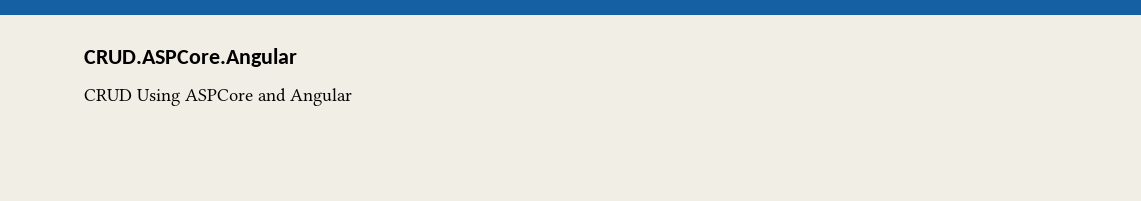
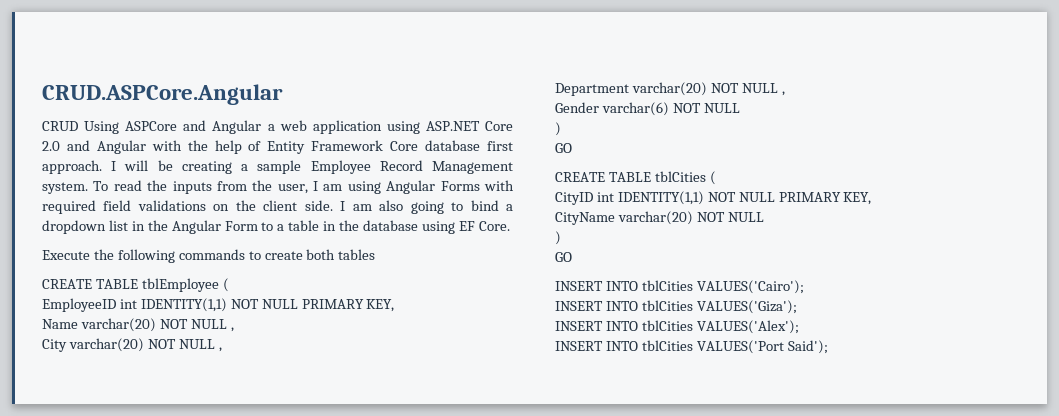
(352, 97) none -> [267,120,513,134] [42,140,514,154] [42,160,513,174] [42,180,514,194] [42,200,513,214] [42,220,510,234] [42,249,376,263] [42,278,229,292] [42,298,395,312] [42,318,234,332] [42,338,222,352] [555,82,785,96] [555,102,740,116] [555,122,561,136] [555,143,572,153] [555,171,716,185] [555,191,872,205] [555,211,764,225] [555,231,561,245] [555,252,572,262] [555,280,804,294] [555,300,797,314] [555,320,799,334] [555,340,828,354] a web application using ASP.NET Core 2.0 and Angular with the help of Entity Framework Core database first approach. I will be creating a sample Employee Record Management system. To read the inputs from the user, I am using Angular Forms with required field validations on the client side. I am also going to bind a dropdown list in the Angular Form to a table in the database using EF Core. // Execute the following commands to create both tables // CREATE TABLE tblEmployee ( // EmployeeID int IDENTITY(1,1) NOT NULL PRIMARY KEY, // Name varchar(20) NOT NULL , // City varchar(20) NOT NULL , // Department varchar(20) NOT NULL , // Gender varchar(6) NOT NULL // ) // GO // CREATE TABLE tblCities ( // CityID int IDENTITY(1,1) NOT NULL PRIMARY KEY, // CityName varchar(20) NOT NULL // ) // GO // INSERT INTO tblCities VALUES('Cairo'); // INSERT INTO tblCities VALUES('Giza'); // INSERT INTO tblCities VALUES('Alex'); // INSERT INTO tblCities VALUES('Port Said');

